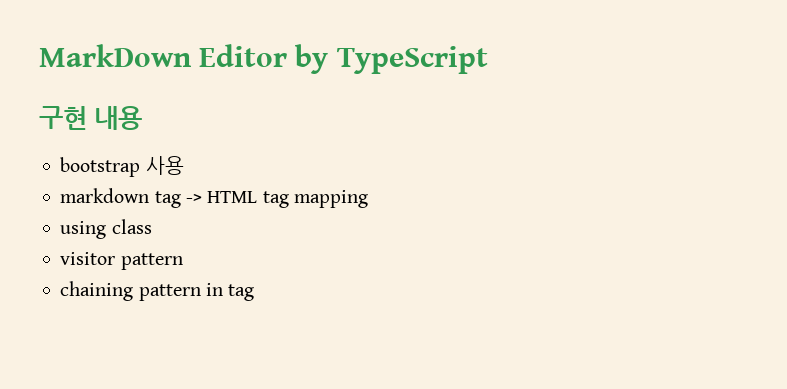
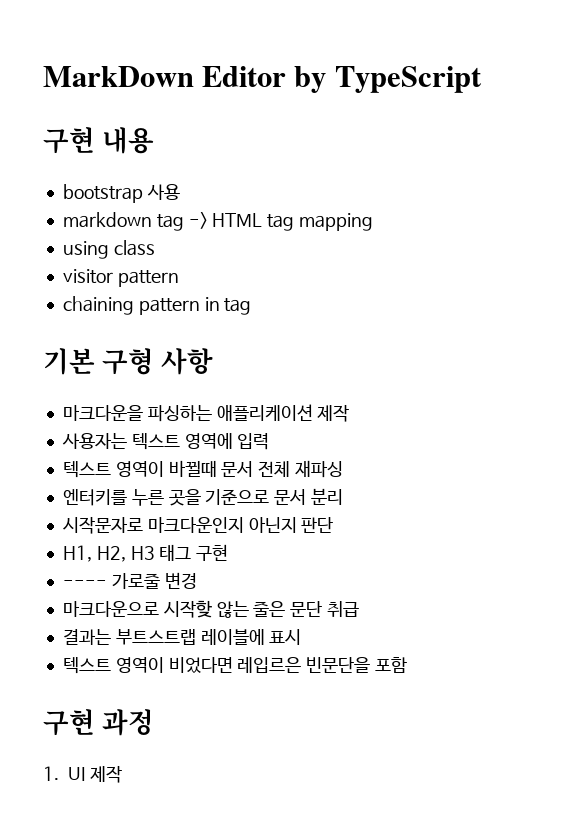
(255, 292) none -> [43,348,214,375] [62,404,350,422] [61,433,270,450] [62,460,344,478] [62,488,344,506] [62,516,334,534] [62,544,229,562] [62,572,197,589] [62,600,360,618] [62,629,302,645] [62,657,408,674] [43,709,155,736] [43,765,122,783] // 기본 구형 사항 // 마크다운을 파싱하는 애플리케이션 제작 // 사용자는 텍스트 영역에 입력 // 텍스트 영역이 바뀔때 문서 전체 재파싱 // 엔터키를 누른 곳을 기준으로 문서 분리 // 시작문자로 마크다운인지 아닌지 판단 // H1, H2, H3 태그 구현 // ---- 가로줄 변경 // 마크다운으로 시작핮 않는 줄은 문단 취급 // 결과는 부트스트랩 레이블에 표시 // 텍스트 영역이 비었다면 레입르은 빈문단을 포함 // 구현 과정 // 1. UI 제작

